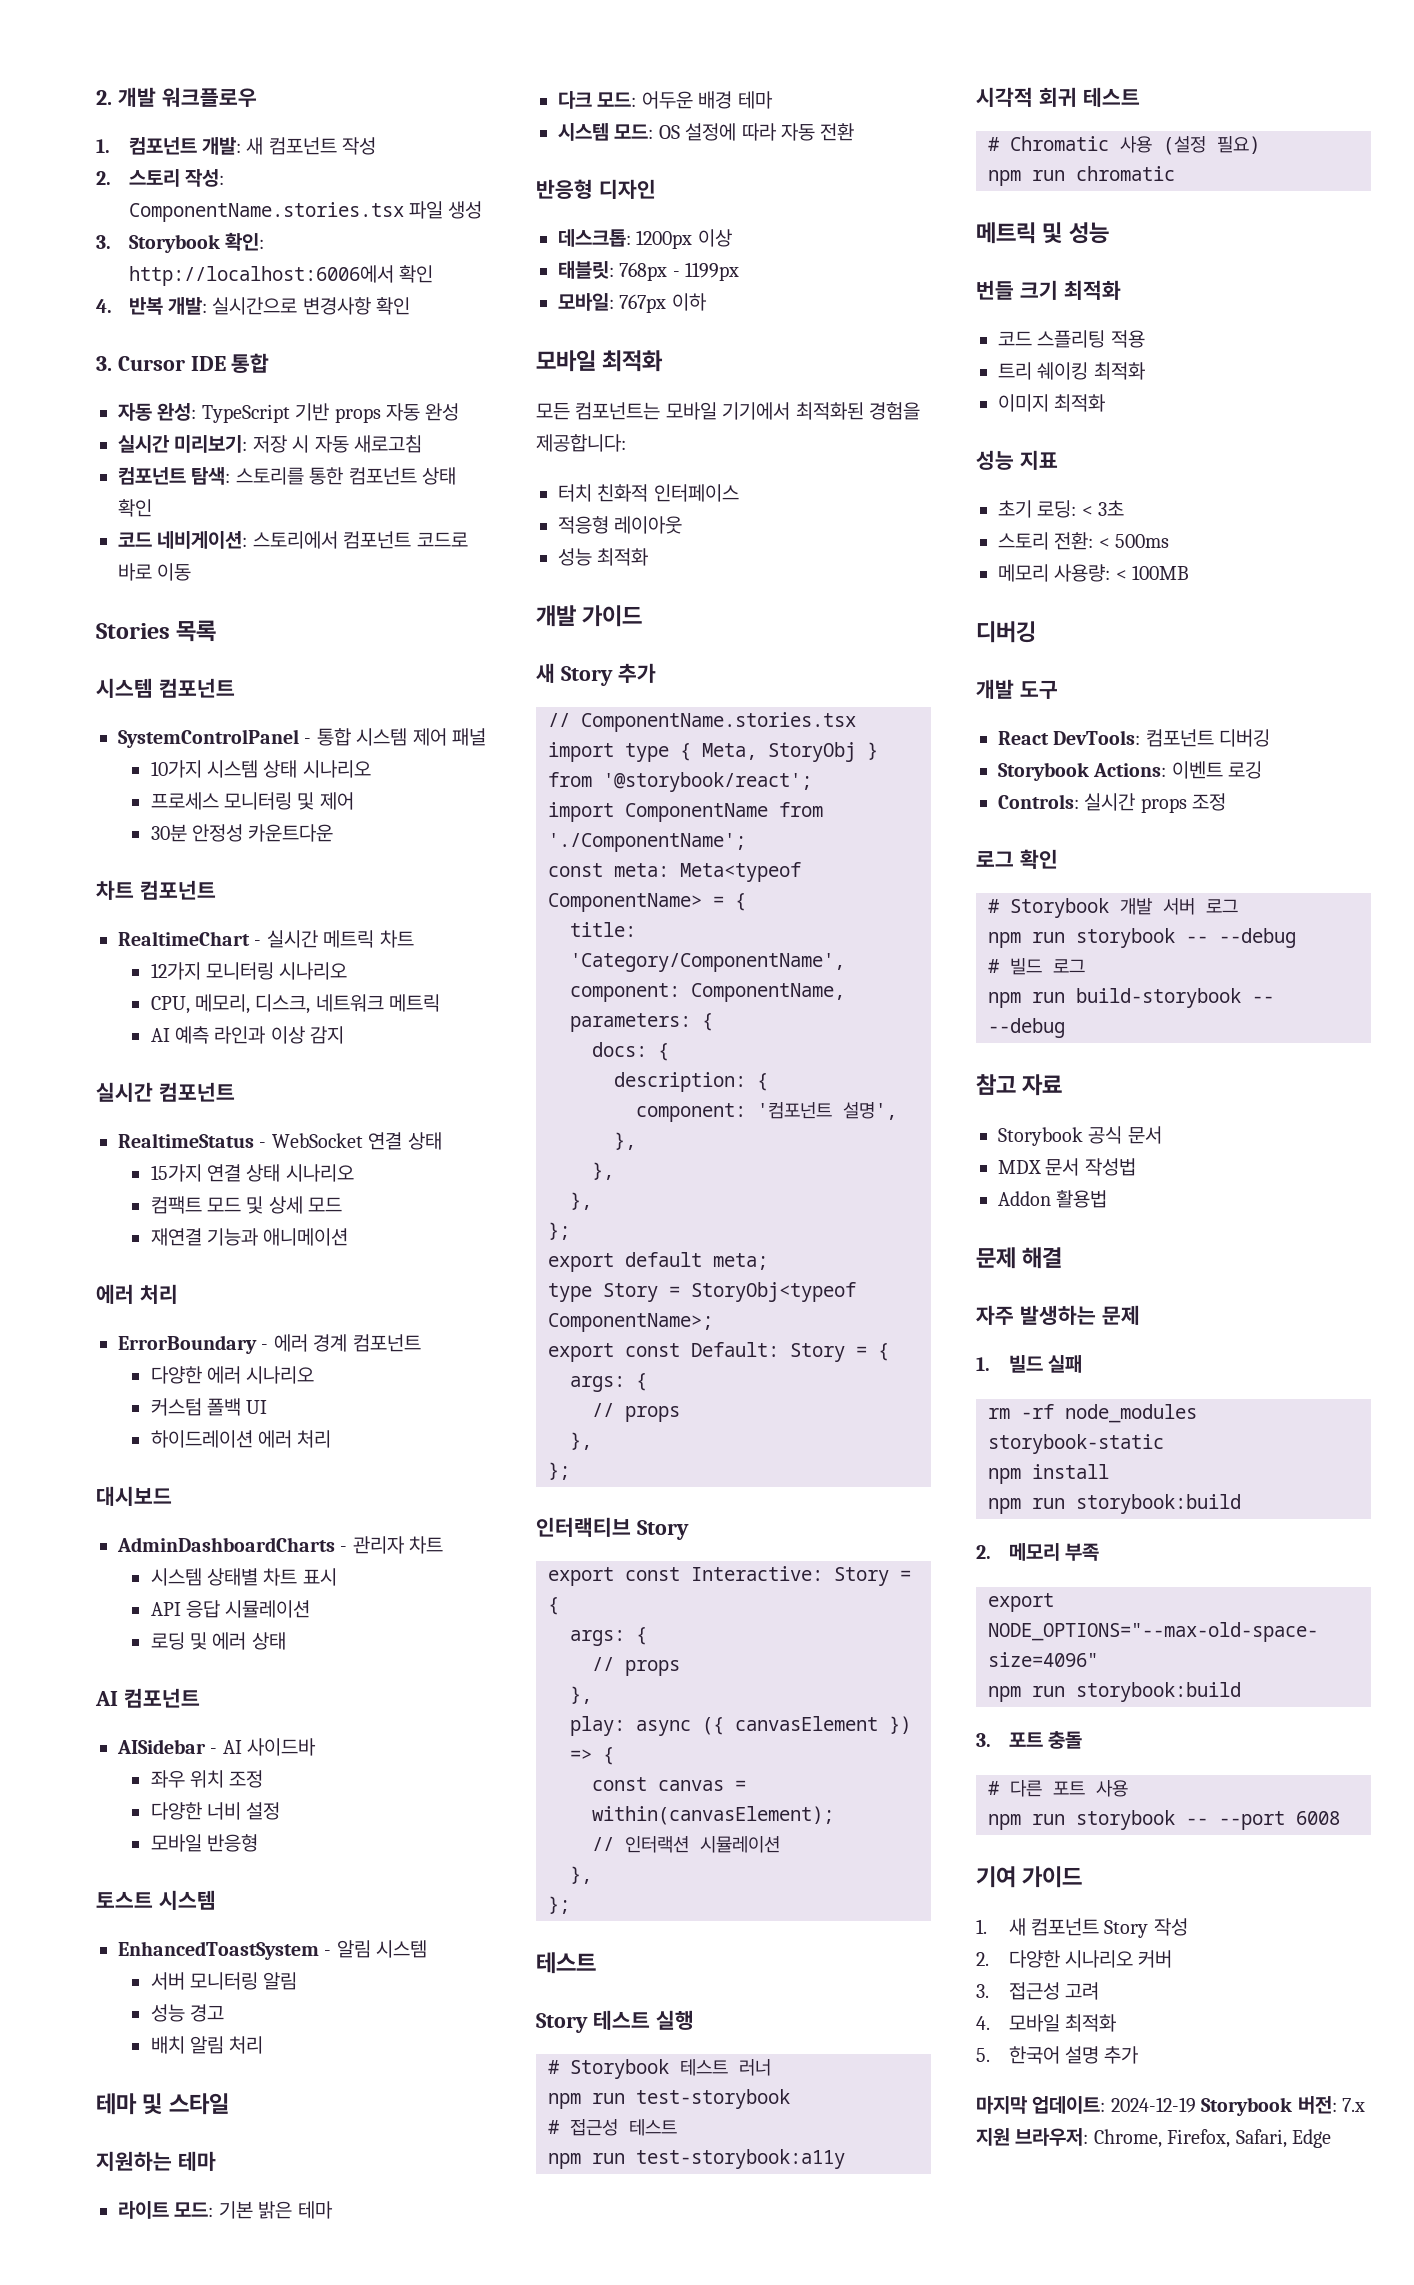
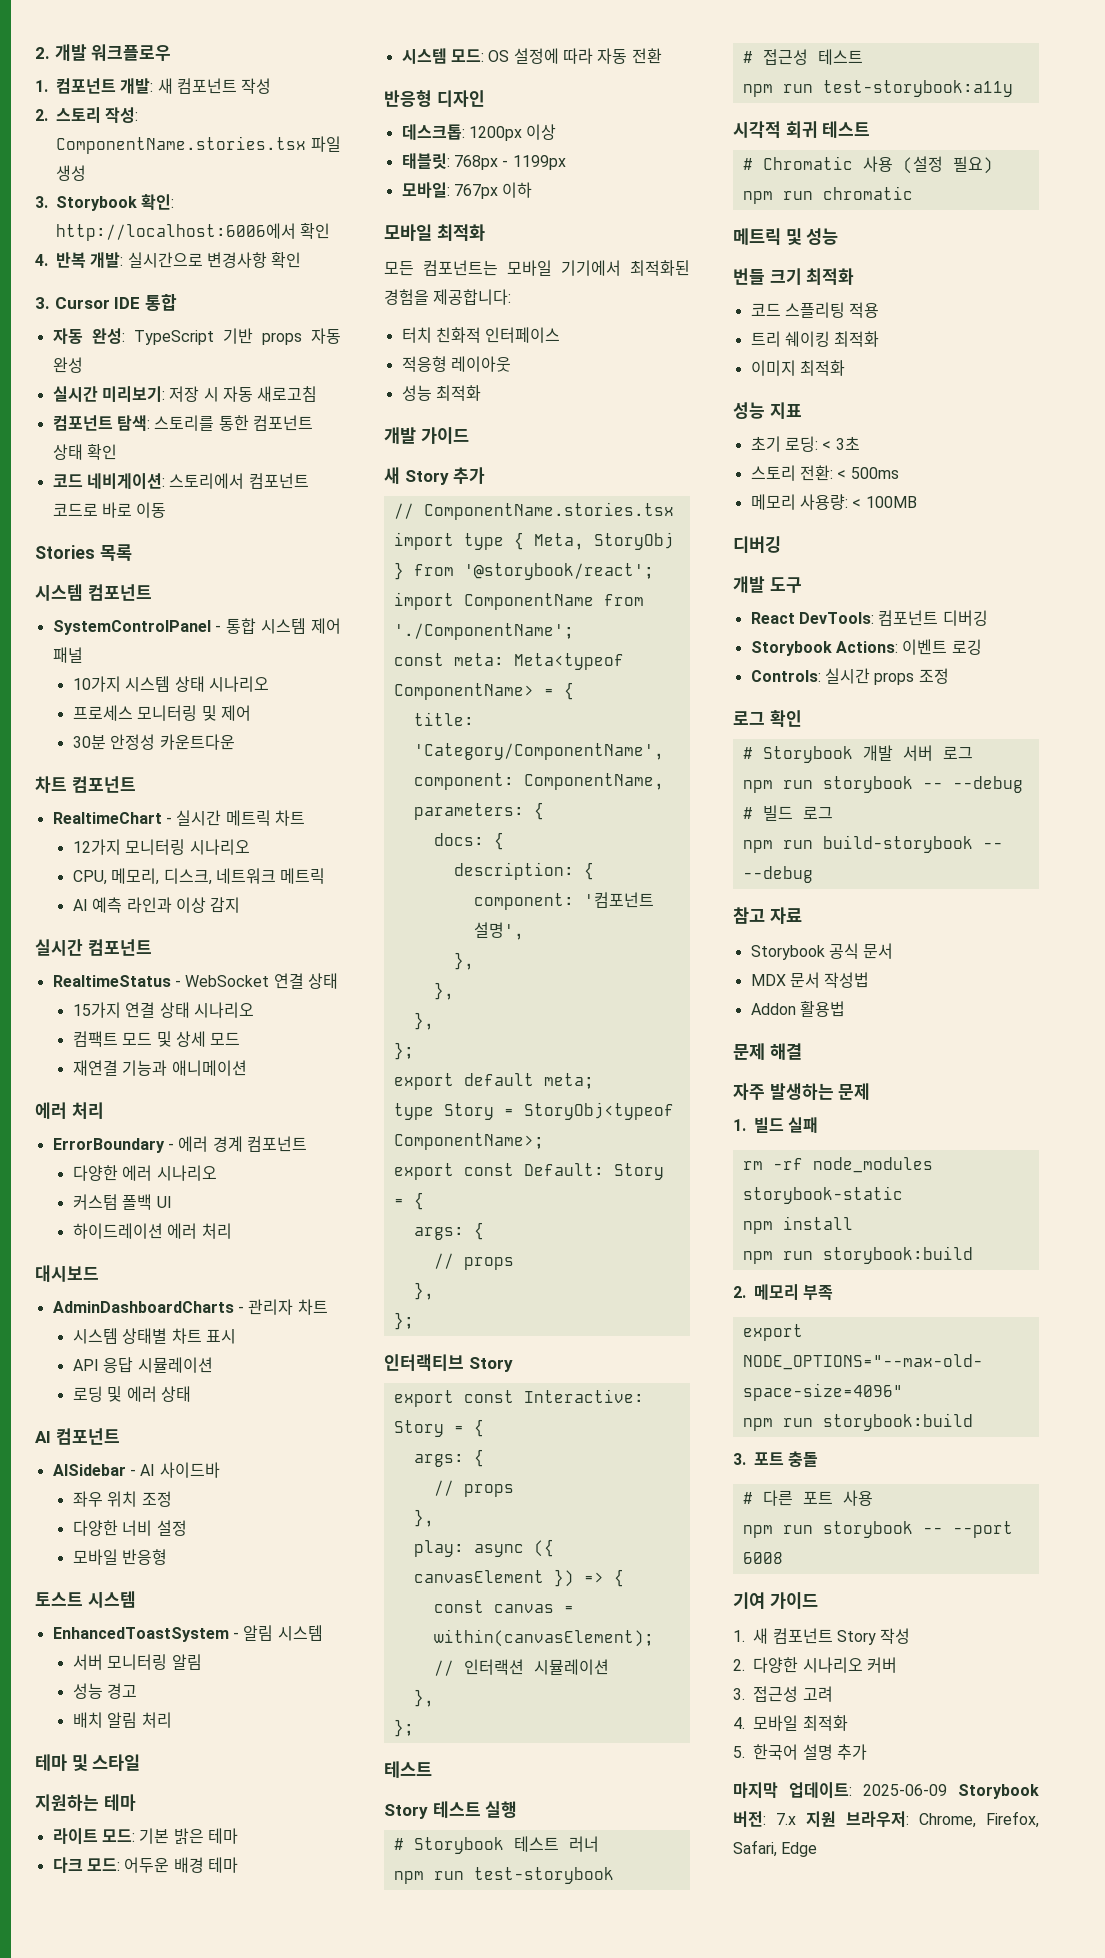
[1110,2097,1196,2113] 2024-12-19 -> [863,1784,947,1796] 2025-06-09

